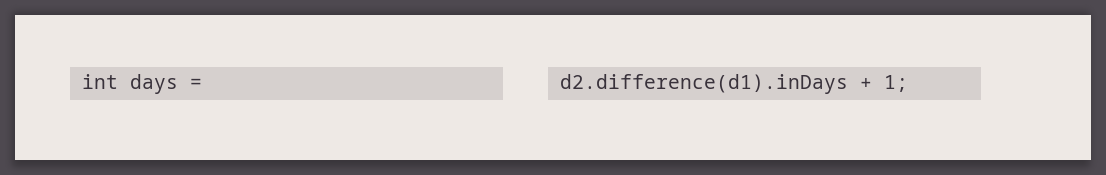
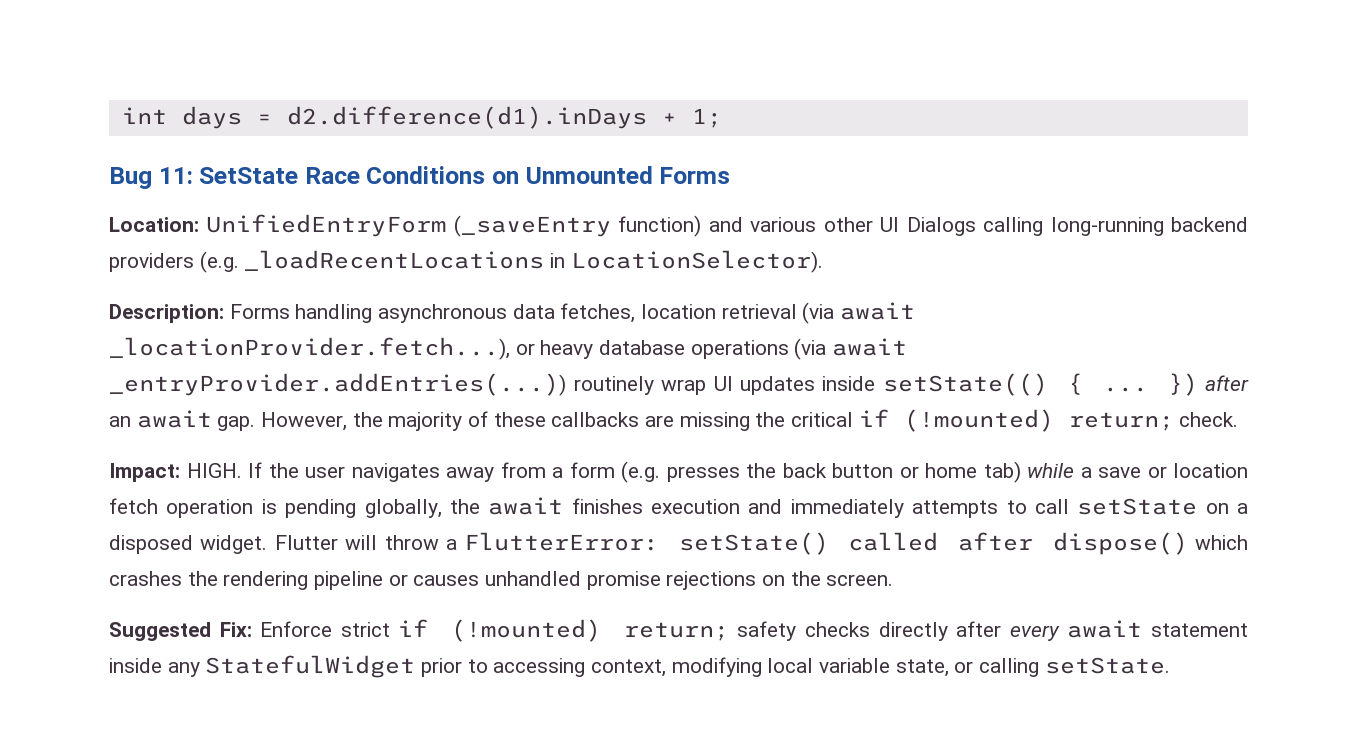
(909, 83) none -> [109,166,731,189] [109,214,1249,237] [109,250,823,273] [109,302,916,324] [109,337,908,360] [109,373,1249,396] [109,409,1239,432] [109,461,1248,483] [109,497,1248,518] [109,532,1248,555] [109,571,894,590] [109,619,1248,642] [109,655,1170,678] // Bug 11: SetState Race Conditions on Unmounted Forms // Location: UnifiedEntryForm (_saveEntry function) and various other UI Dialogs calling long-running backend providers (e.g. _loadRecentLocations in LocationSelector). // Description: Forms handling asynchronous data fetches, location retrieval (via await _locationProvider.fetch...), or heavy database operations (via await _entryProvider.addEntries(...)) routinely wrap UI updates inside setState(() { ... }) after an await gap. However, the majority of these callbacks are missing the critical if (!mounted) return; check. // Impact: HIGH. If the user navigates away from a form (e.g. presses the back button or home tab) while a save or location fetch operation is pending globally, the await finishes execution and immediately attempts to call setState on a disposed widget. Flutter will throw a FlutterError: setState() called after dispose() which crashes the rendering pipeline or causes unhandled promise rejections on the screen. // Suggested Fix: Enforce strict if (!mounted) return; safety checks directly after every await statement inside any StatefulWidget prior to accessing context, modifying local variable state, or calling setState.

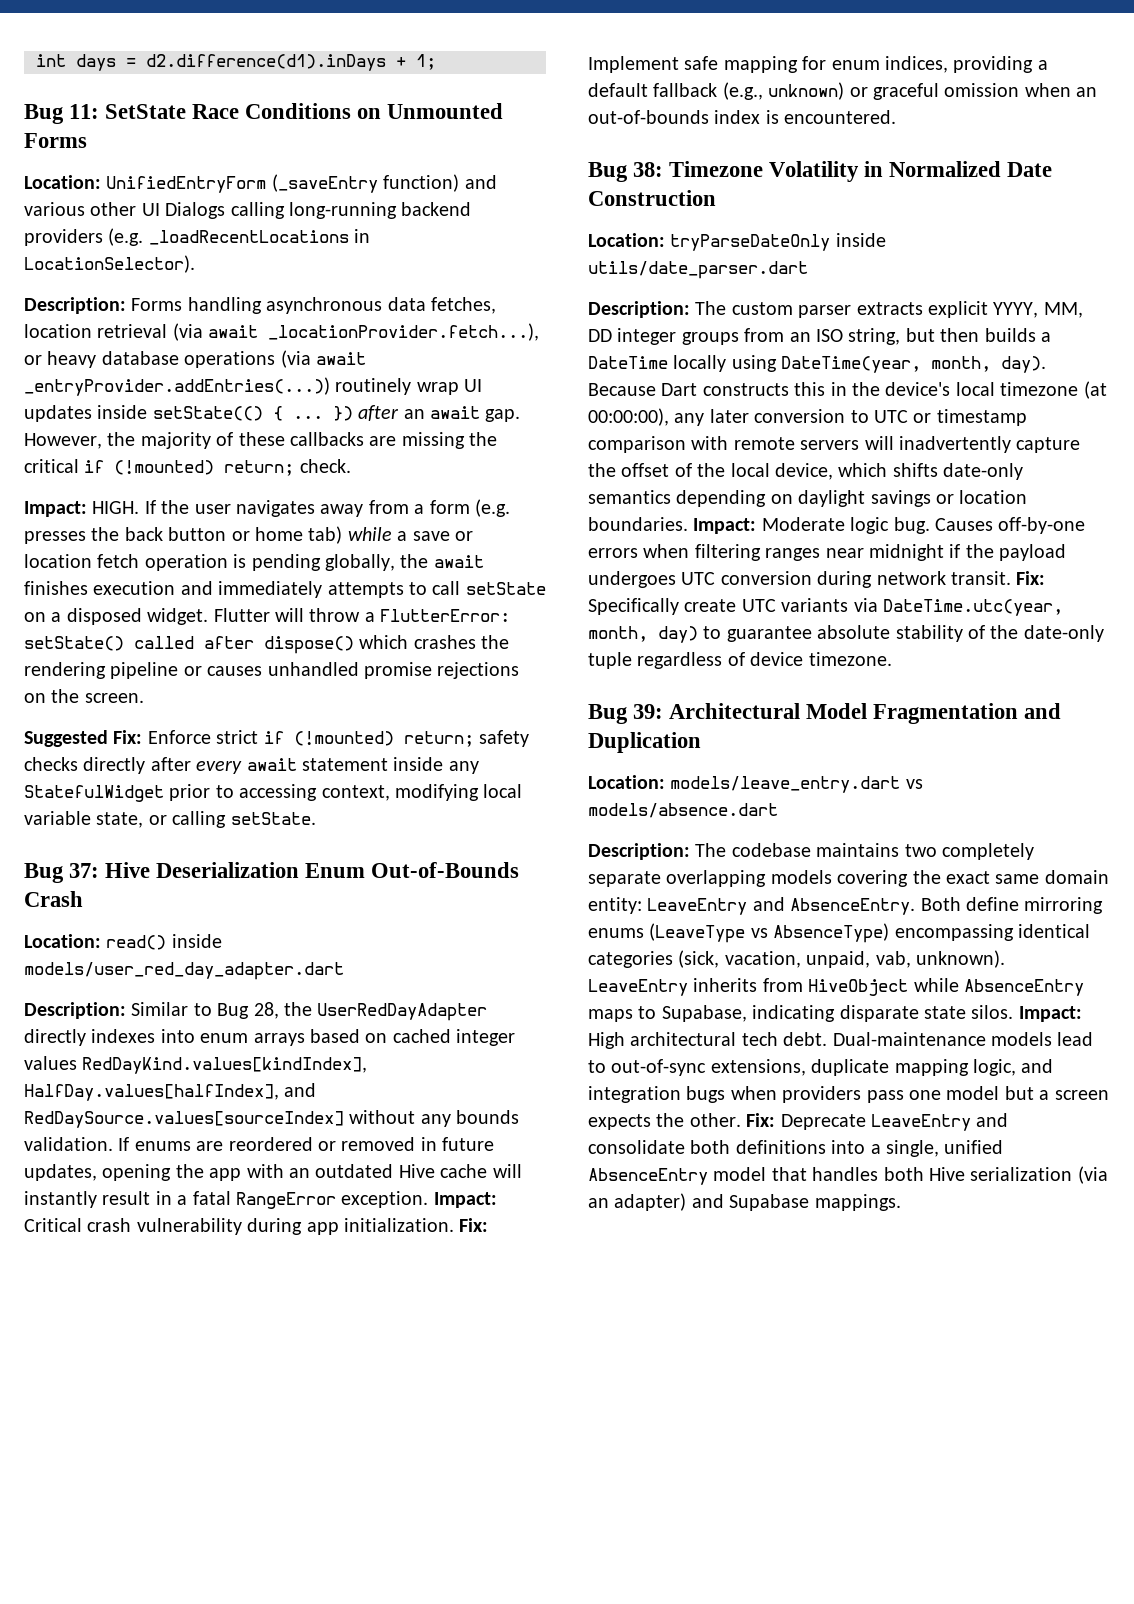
(1170, 665) none -> [24,862,520,883] [24,891,83,907] [24,934,222,950] [24,962,344,980] [24,1002,488,1021] [24,1029,516,1046] [24,1056,368,1074] [24,1083,317,1101] [24,1110,520,1128] [24,1137,495,1151] [24,1164,522,1181] [24,1191,497,1209] [24,1218,489,1235] [588,56,1048,73] [588,82,1098,100] [588,110,897,124] [588,161,1053,182] [588,190,716,206] [588,233,886,251] [588,261,808,279] [588,301,1083,318] [588,328,1051,345] [588,355,1047,373] [588,381,1107,399] [588,408,1027,426] [588,436,1081,453] [588,463,1024,480] [588,490,1028,507] [588,517,1086,534] [588,544,1067,561] [588,571,1046,588] [588,598,1063,616] [588,625,1104,643] [588,652,892,669] [588,703,1062,724] [588,732,701,753] [588,775,923,793] [588,803,778,818] [588,843,1034,860] [588,870,1109,887] [588,897,1104,915] [588,923,1090,943] [588,950,1005,968] [588,978,1084,996] [588,1005,1082,1022] [588,1032,1094,1049] [588,1059,1054,1076] [588,1086,1109,1103] [588,1113,1009,1131] [588,1140,1004,1157] [588,1166,1108,1185] [588,1193,901,1211] // Bug 37: Hive Deserialization Enum Out-of-Bounds Crash // Location: read() inside models/user_red_day_adapter.dart // Description: Similar to Bug 28, the UserRedDayAdapter directly indexes into enum arrays based on cached integer values RedDayKind.values[kindIndex], HalfDay.values[halfIndex], and RedDaySource.values[sourceIndex] without any bounds validation. If enums are reordered or removed in future updates, opening the app with an outdated Hive cache will instantly result in a fatal RangeError exception. Impact: Critical crash vulnerability during app initialization. Fix: Implement safe mapping for enum indices, providing a default fallback (e.g., unknown) or graceful omission when an out-of-bounds index is encountered. // Bug 38: Timezone Volatility in Normalized Date Construction // Location: tryParseDateOnly inside utils/date_parser.dart // Description: The custom parser extracts explicit YYYY, MM, DD integer groups from an ISO string, but then builds a DateTime locally using DateTime(year, month, day). Because Dart constructs this in the device's local timezone (at 00:00:00), any later conversion to UTC or timestamp comparison with remote servers will inadvertently capture the offset of the local device, which shifts date-only semantics depending on daylight savings or location boundaries. Impact: Moderate logic bug. Causes off-by-one errors when filtering ranges near midnight if the payload undergoes UTC conversion during network transit. Fix: Specifically create UTC variants via DateTime.utc(year, month, day) to guarantee absolute stability of the date-only tuple regardless of device timezone. // Bug 39: Architectural Model Fragmentation and Duplication // Location: models/leave_entry.dart vs models/absence.dart // Description: The codebase maintains two completely separate overlapping models covering the exact same domain entity: LeaveEntry and AbsenceEntry. Both define mirroring enums (LeaveType vs AbsenceType) encompassing identical categories (sick, vacation, unpaid, vab, unknown). LeaveEntry inherits from HiveObject while AbsenceEntry maps to Supabase, indicating disparate state silos. Impact: High architectural tech debt. Dual-maintenance models lead to out-of-sync extensions, duplicate mapping logic, and integration bugs when providers pass one model but a screen expects the other. Fix: Deprecate LeaveEntry and consolidate both definitions into a single, unified AbsenceEntry model that handles both Hive serialization (via an adapter) and Supabase mappings.

